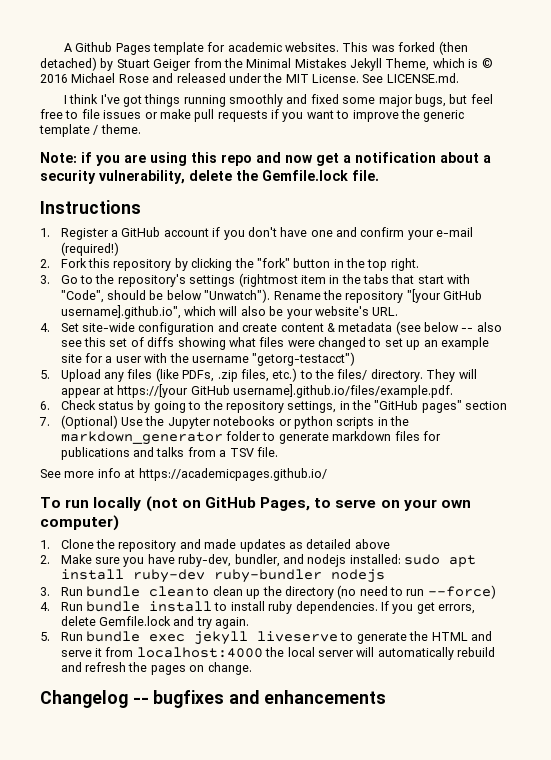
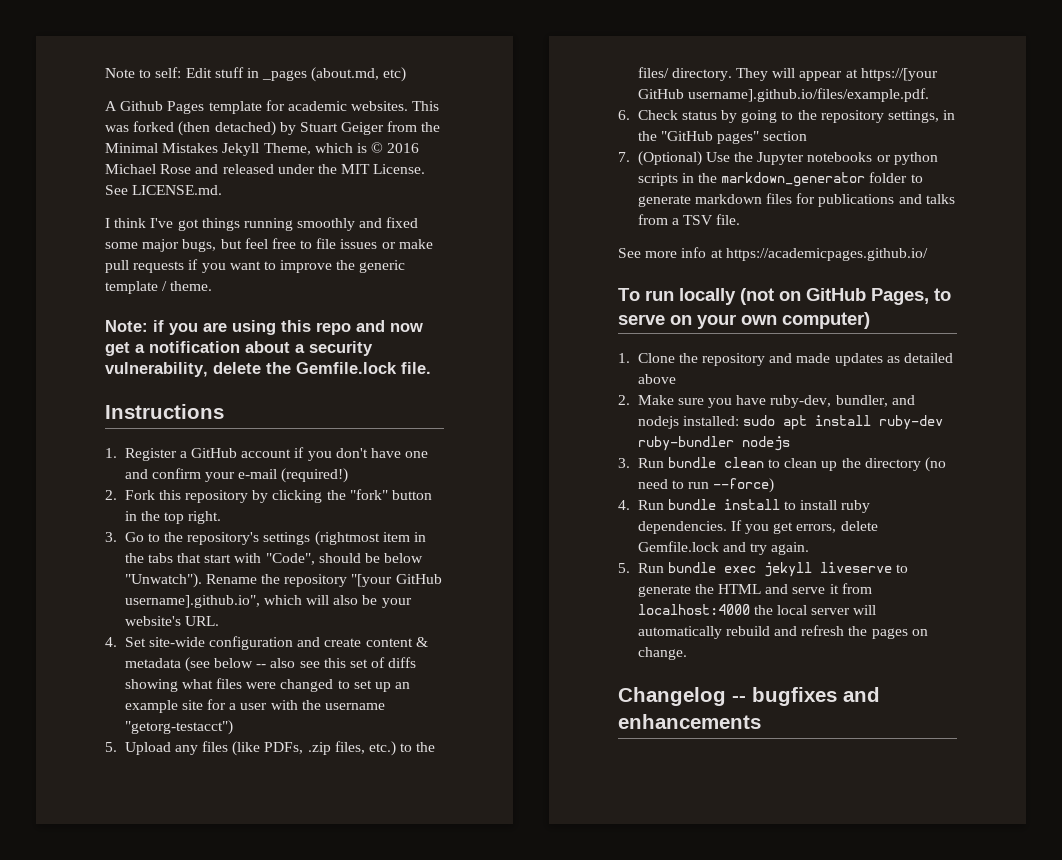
(63, 47) none -> [105,67,407,82] Note to self: Edit stuff in _pages (about.md, etc) //

